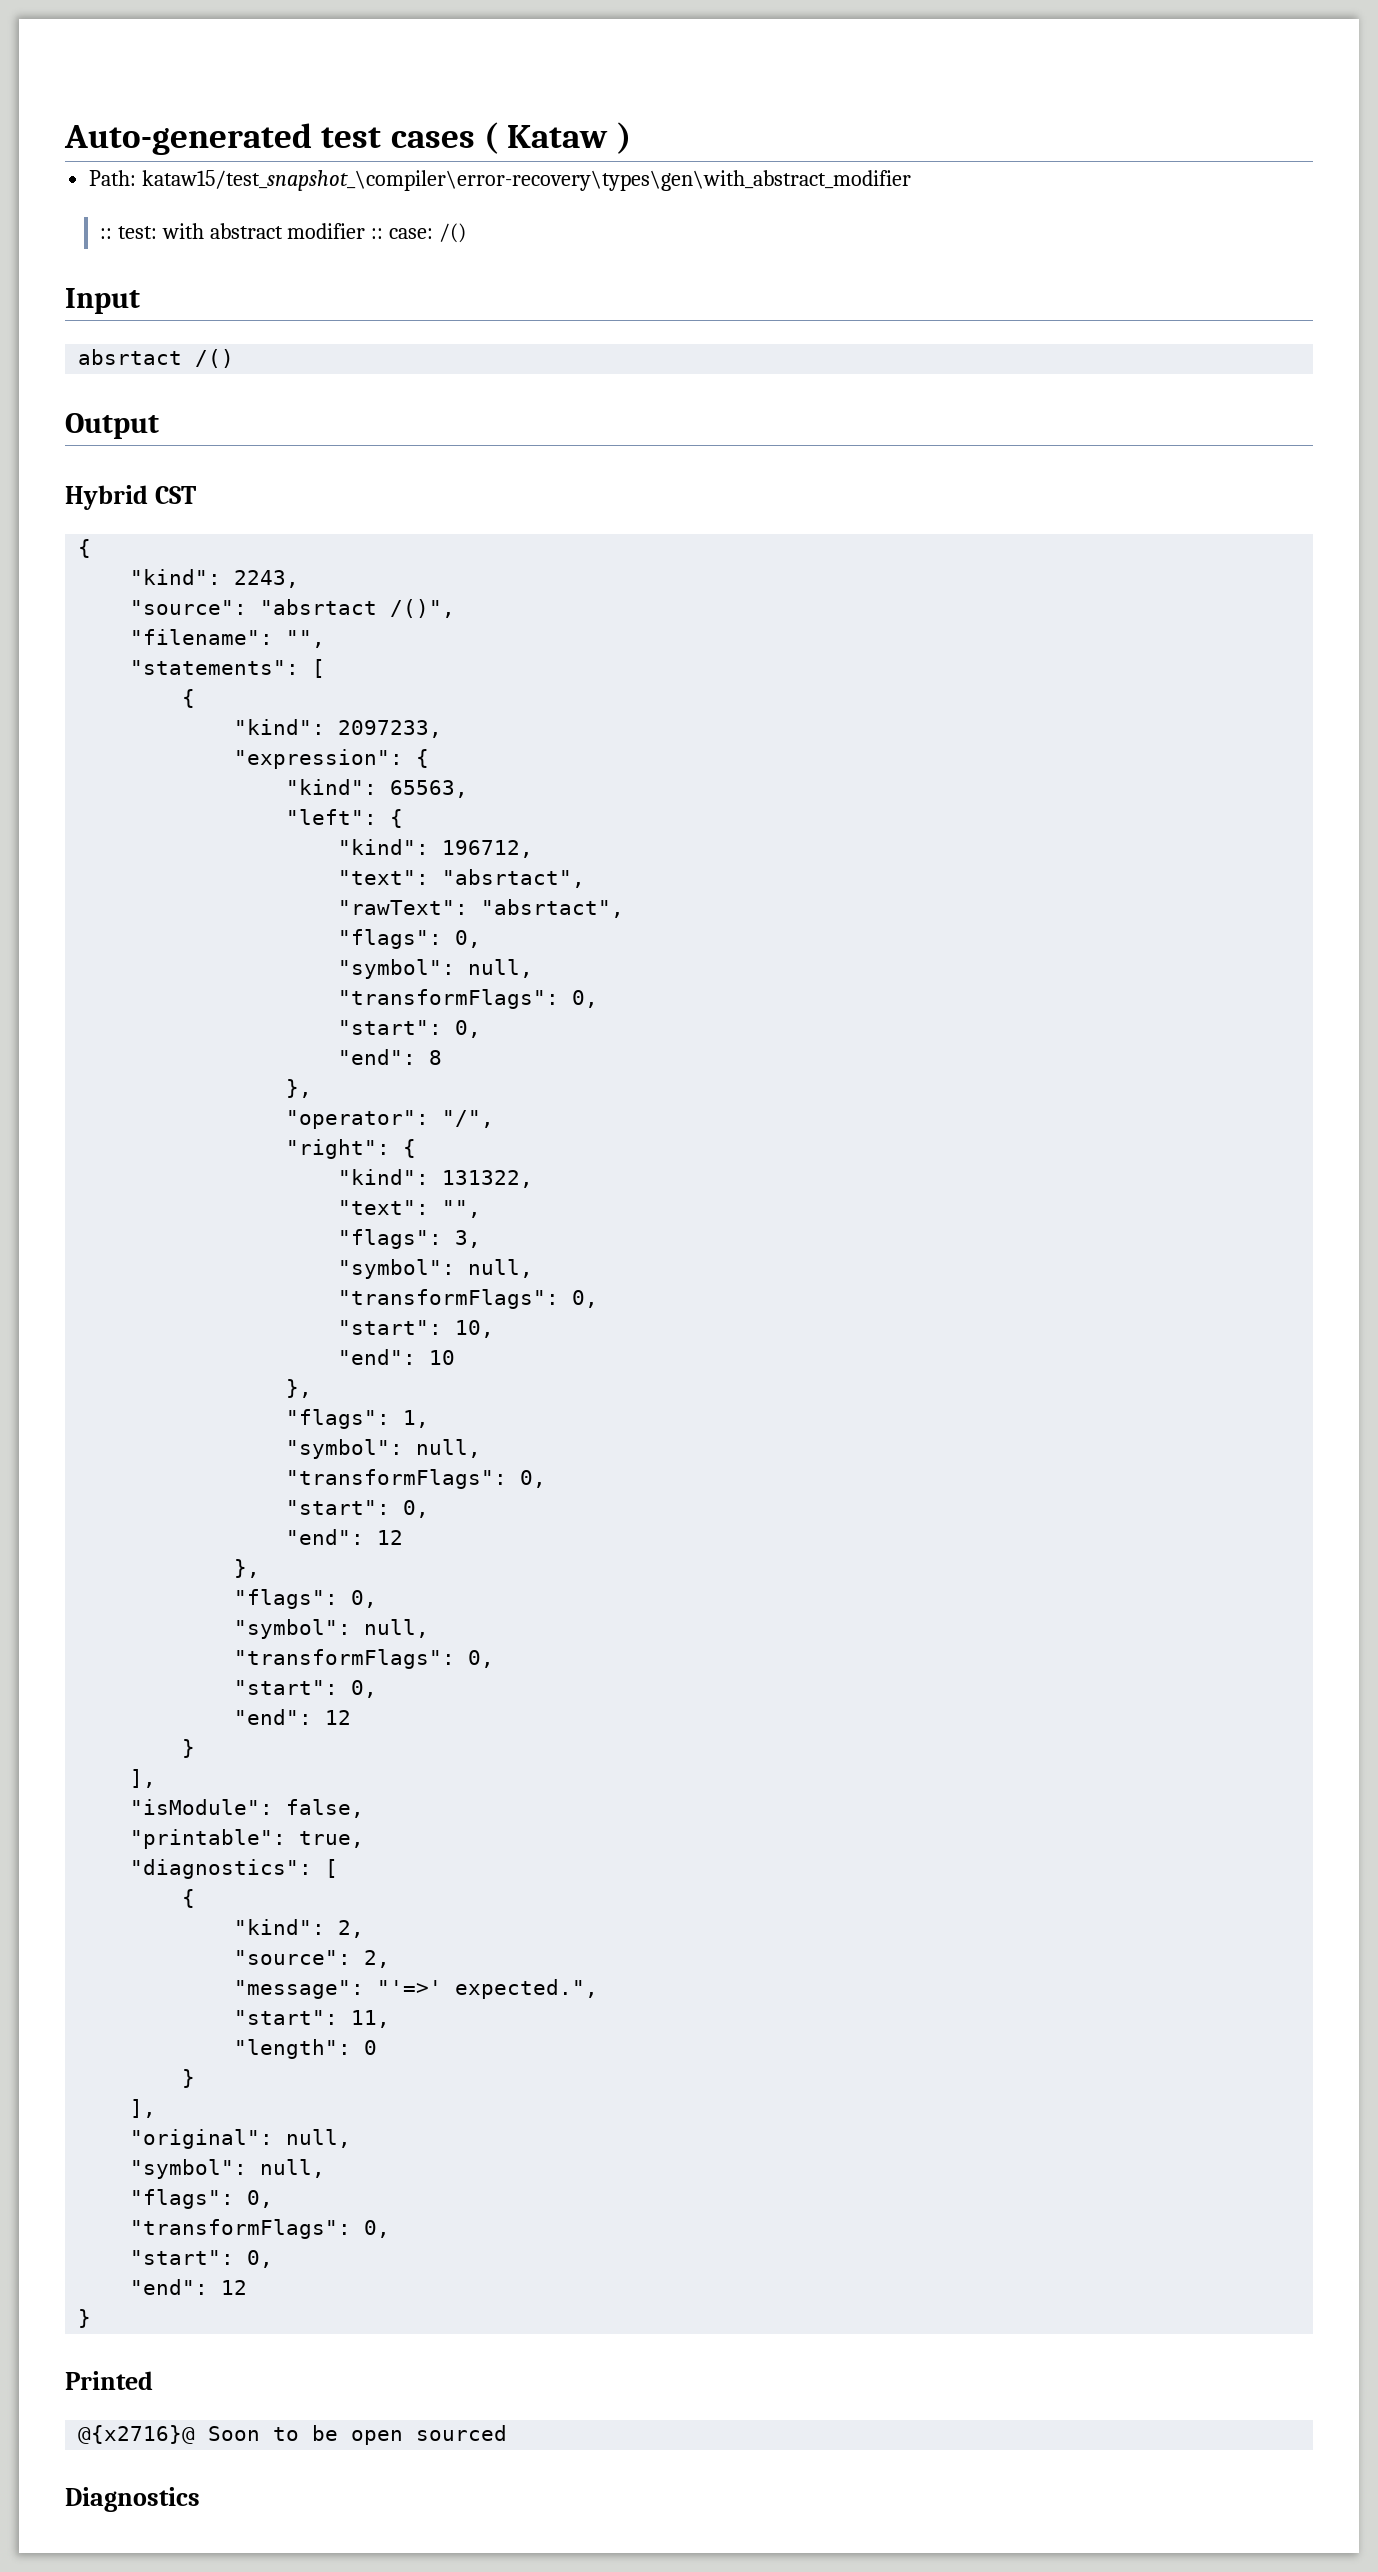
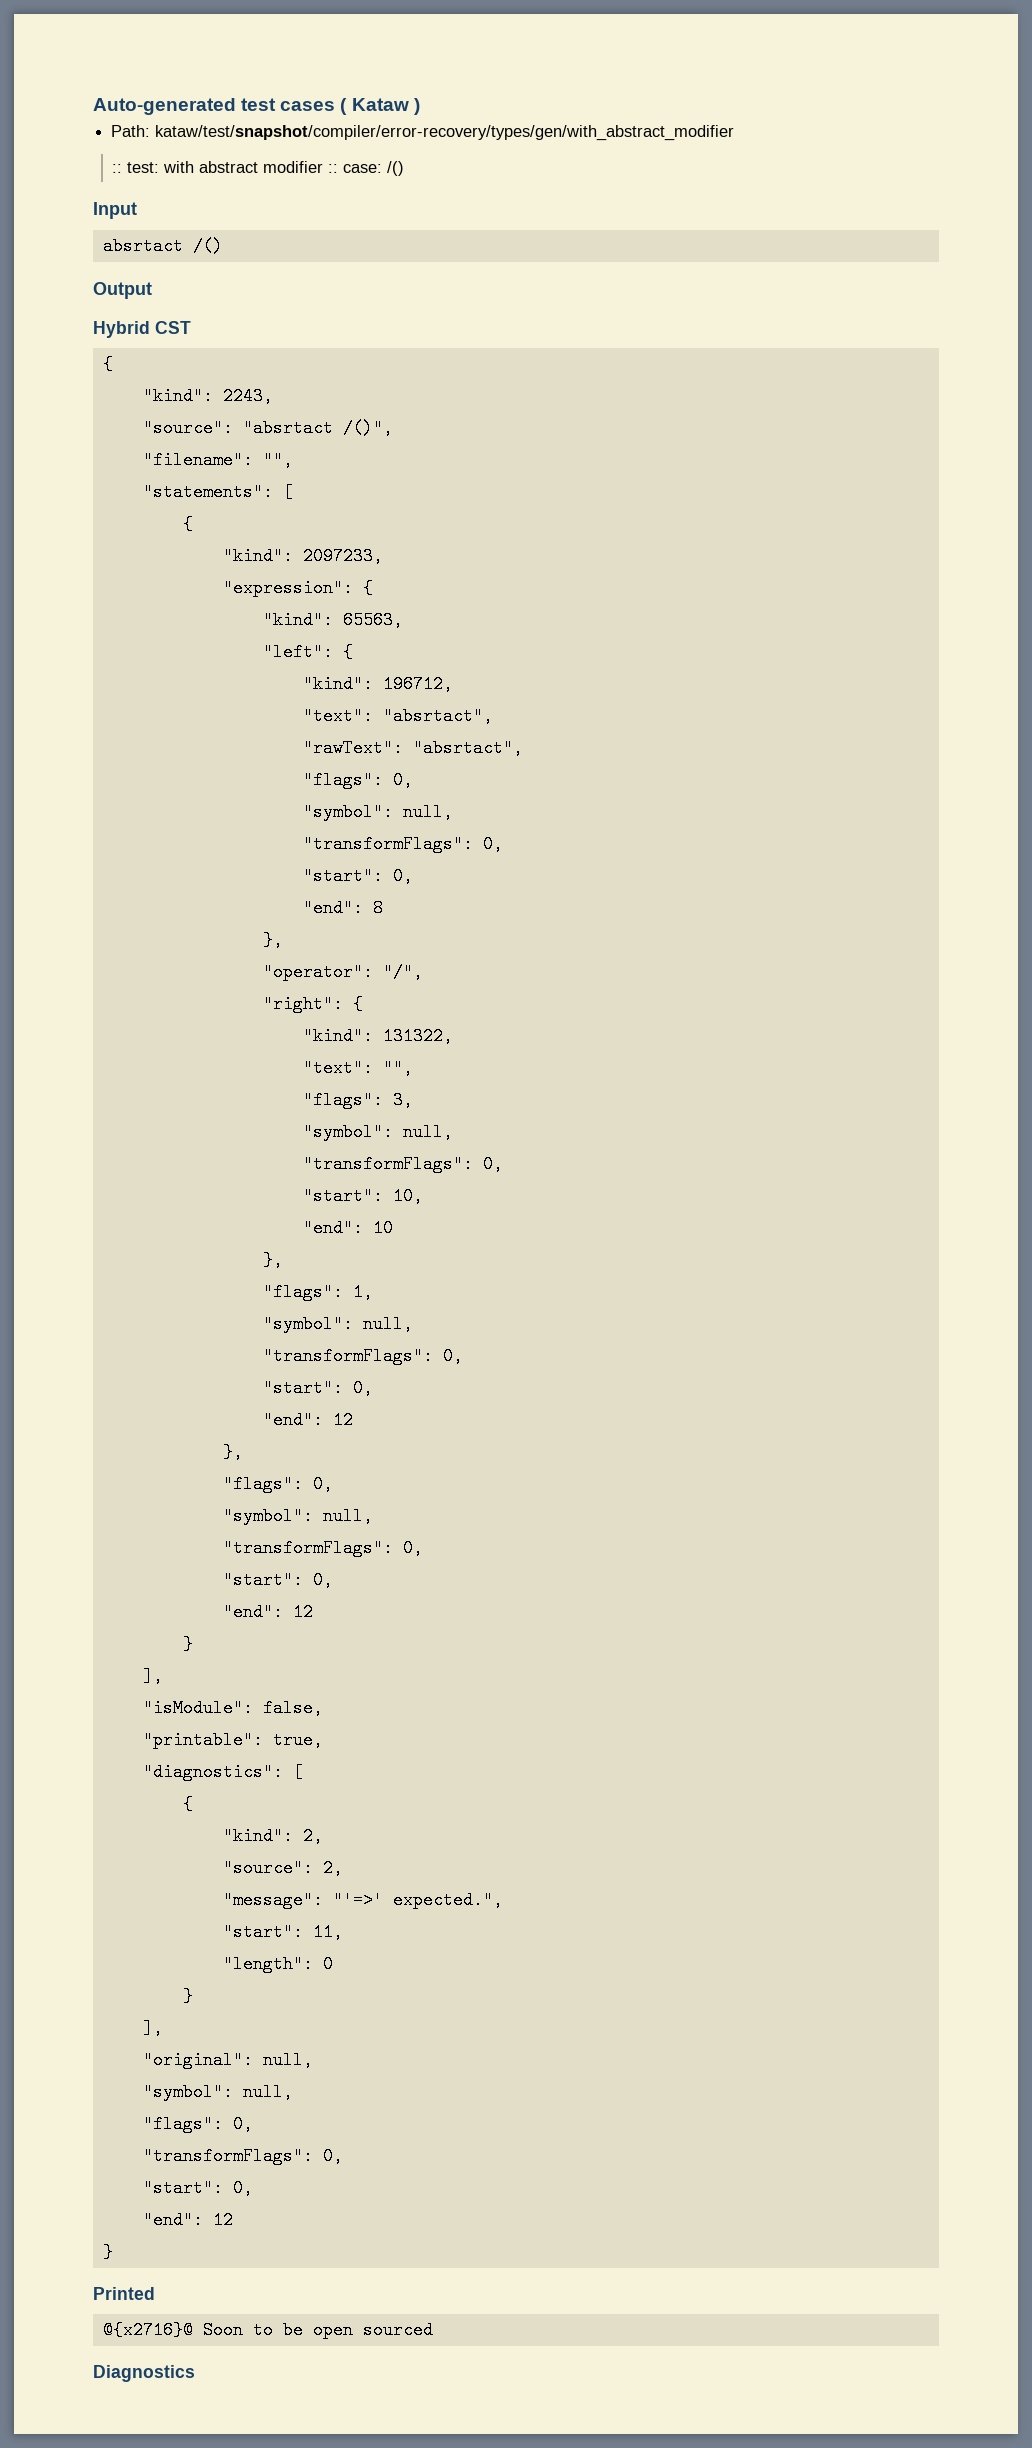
[142,170,912,191] kataw15/test_snapshot_\compiler\error-recovery\types\gen\with_abstract_modifier -> [155,125,735,141] kataw/test/snapshot/compiler/error-recovery/types/gen/with_abstract_modifier

